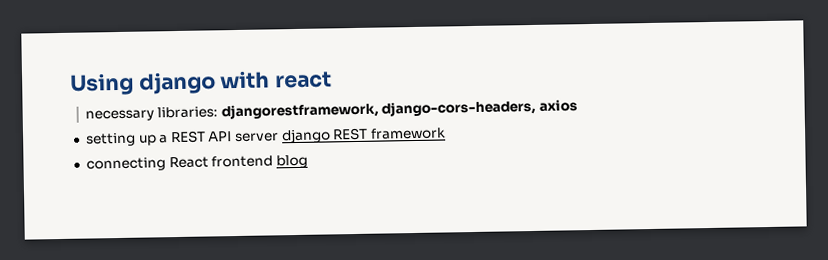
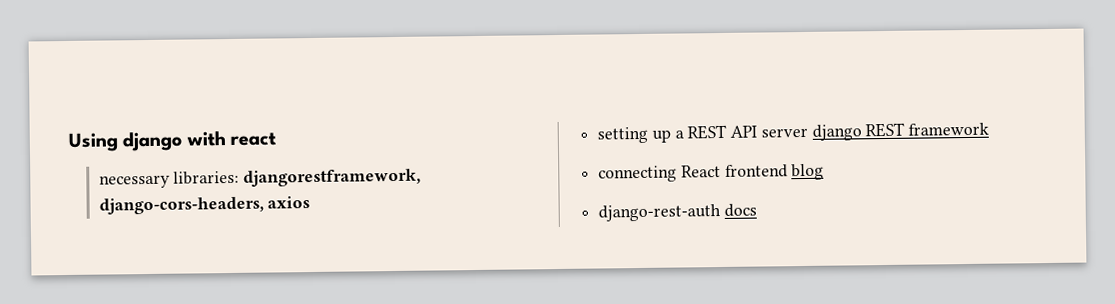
(308, 161) none -> [598,203,757,222] // django-rest-auth docs

